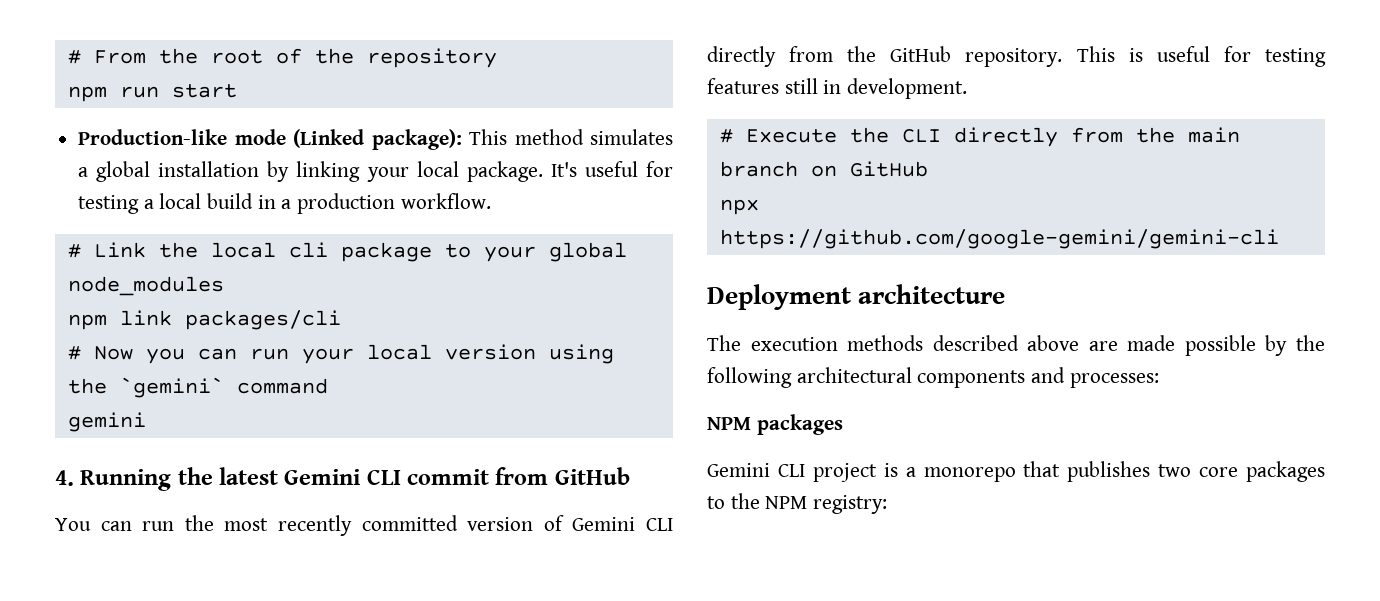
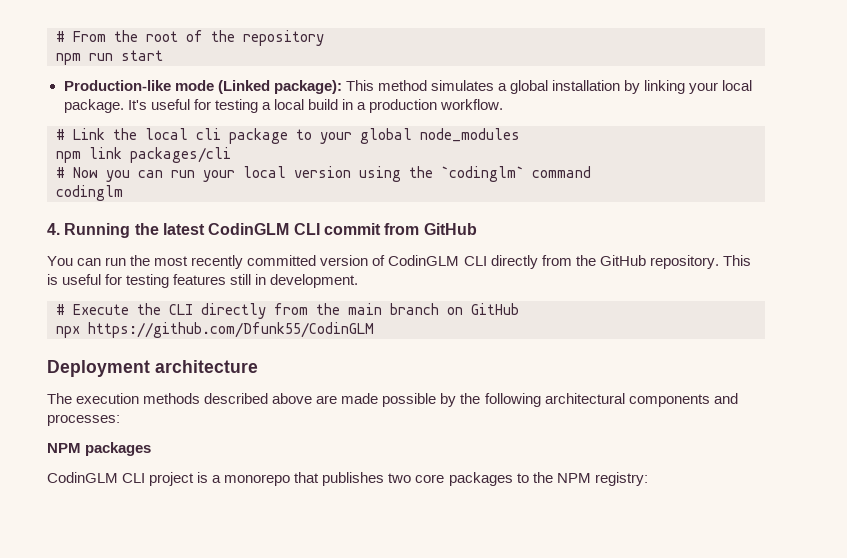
[119,377,224,398] `gemini` -> [441,166,524,182] `codinglm`
[67,412,146,432] gemini -> [56,185,123,201] codinglm
[284,469,361,485] Gemini -> [208,223,290,235] CodinGLM
[572,517,636,531] Gemini -> [388,255,460,266] CodinGLM
[719,229,1279,249] https://github.com/google-gemini/gemini-cli -> [88,322,374,338] https://github.com/Dfunk55/CodinGLM
[707,463,770,477] Gemini -> [47,472,118,483] CodinGLM

